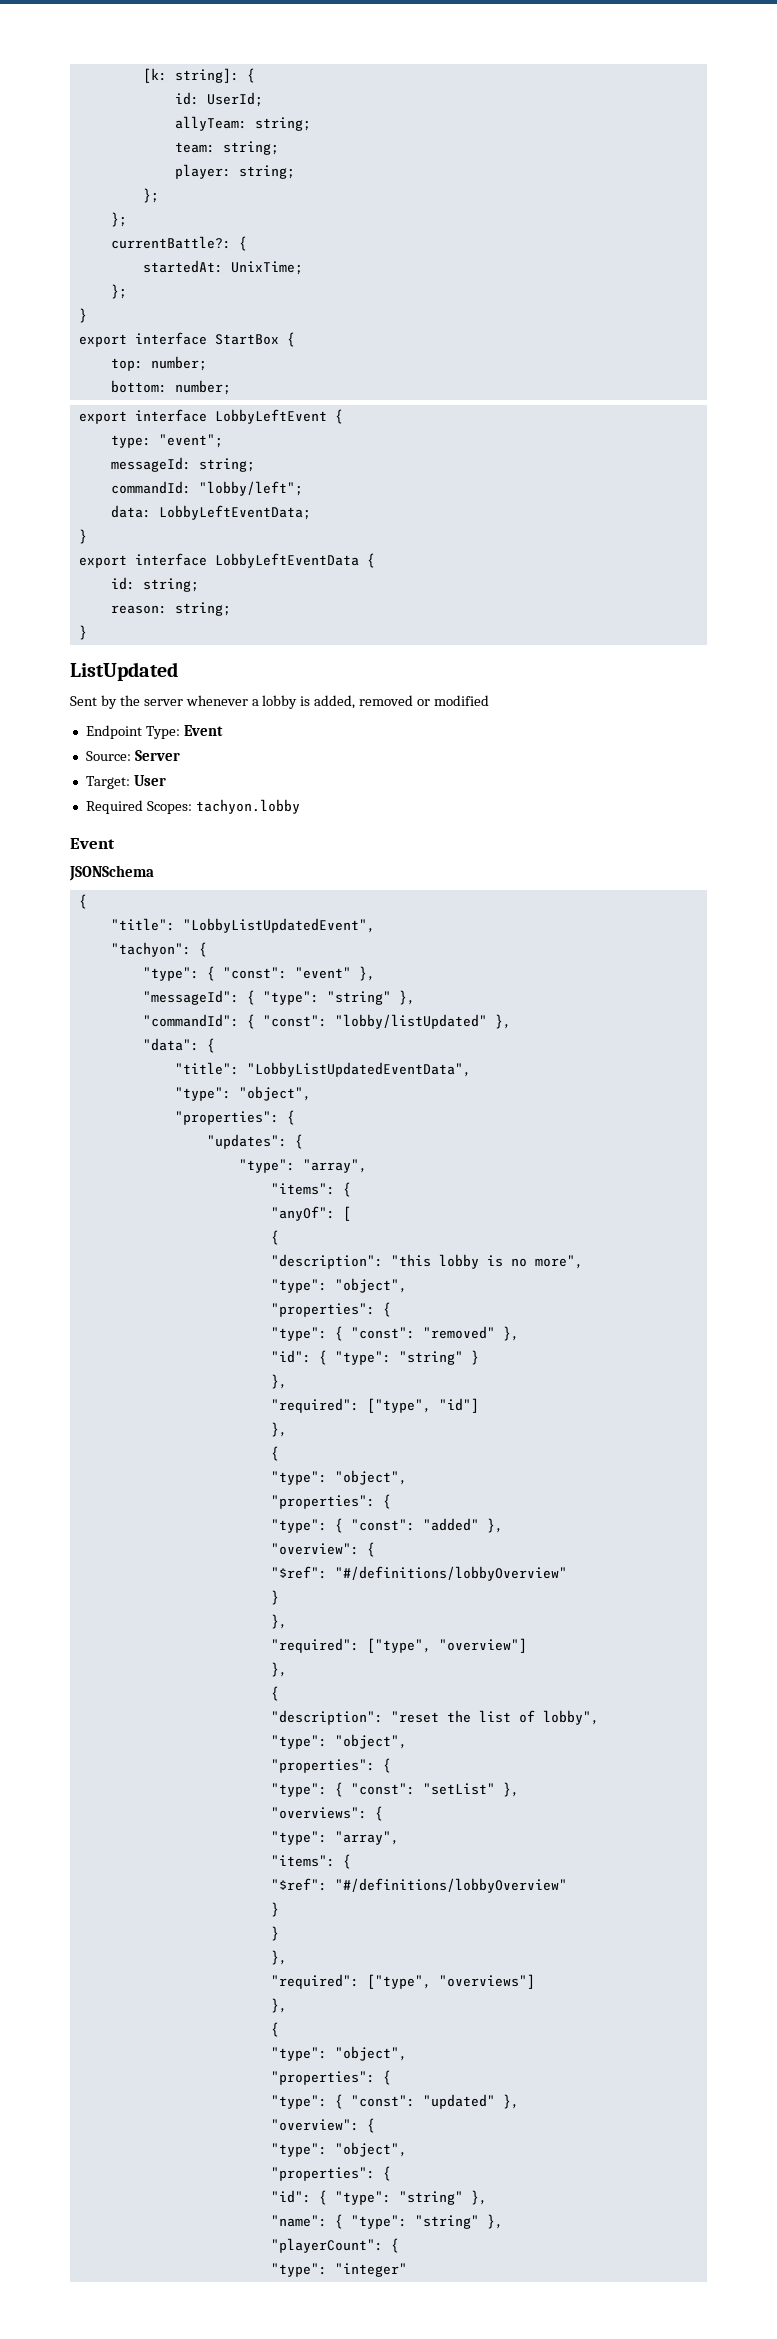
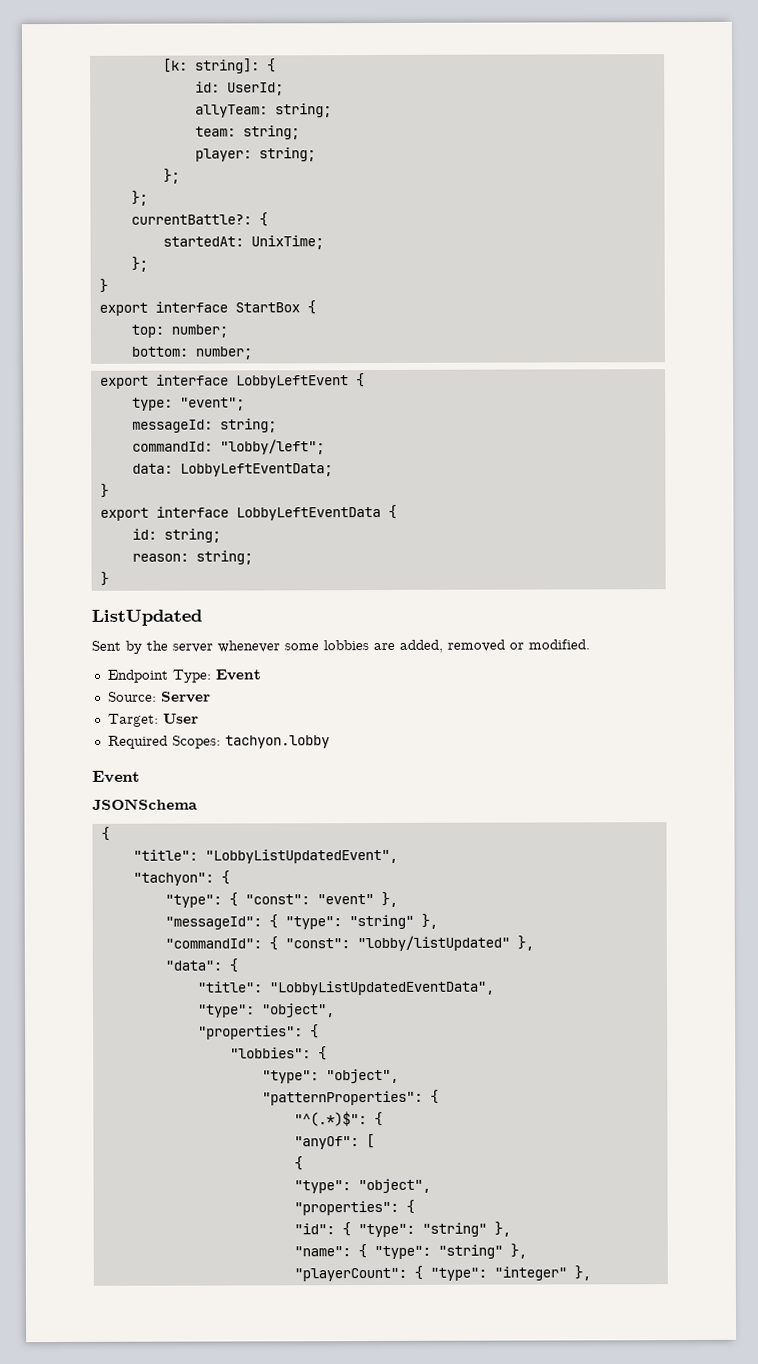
[251,695,311,709] a lobby is -> [284,640,395,651] some lobbies are
[434,695,490,706] modified -> [528,639,590,650] modified.
[206,1134,303,1149] [238,1159,367,1173] [270,1183,335,1195] "updates": { // "type": "array", // "items": -> [229,1046,327,1061] [261,1068,399,1084] [261,1089,439,1106] [293,1111,367,1127] "lobbies": { // "type": "object", // "patternProperties": { // "^(.*)$":
[270,1254,583,1269] [270,1278,407,1293] [270,1302,391,1317] [270,1326,519,1341] [270,1350,479,1365] [270,1374,287,1389] [270,1398,479,1413] [270,1422,287,1437] [270,1446,279,1461] [270,1470,407,1485] [270,1494,391,1509] [270,1518,503,1533] [270,1542,375,1557] [270,1566,567,1581] [270,1590,279,1605] [270,1614,287,1629] [270,1638,527,1653] [270,1662,287,1677] [270,1686,279,1701] [270,1710,599,1725] [270,1734,407,1749] [270,1758,391,1773] [270,1782,519,1797] [270,1806,383,1821] [270,1831,399,1845] [270,1854,351,1869] [270,1878,567,1893] [270,1902,279,1917] [270,1926,279,1941] [270,1950,287,1965] [270,1974,535,1989] [270,1998,287,2013] [270,2022,279,2037] [270,2046,407,2061] [270,2070,391,2085] [270,2094,519,2109] [270,2118,375,2133] // "description": "this lobby is no more", // "type": "object", // "properties": { // "type": { "const": "removed" }, // "id": { "type": "string" } // }, // "required": ["type", "id"] // }, // { // "type": "object", // "properties": { // "type": { "const": "added" }, // "overview": { // "$ref": "#/definitions/lobbyOverview" // } // }, // "required": ["type", "overview"] // }, // { // "description": "reset the list of lobby", // "type": "object", // "properties": { // "type": { "const": "setList" }, // "overviews": { // "type": "array", // "items": { // "$ref": "#/definitions/lobbyOverview" // } // } // }, // "required": ["type", "overviews"] // }, // { // "type": "object", // "properties": { // "type": { "const": "updated" }, // "overview": { -> (303, 1163) none
(399, 2245) // -> (423, 1272) none
(407, 2270) none -> [573,1265,591,1281] },

